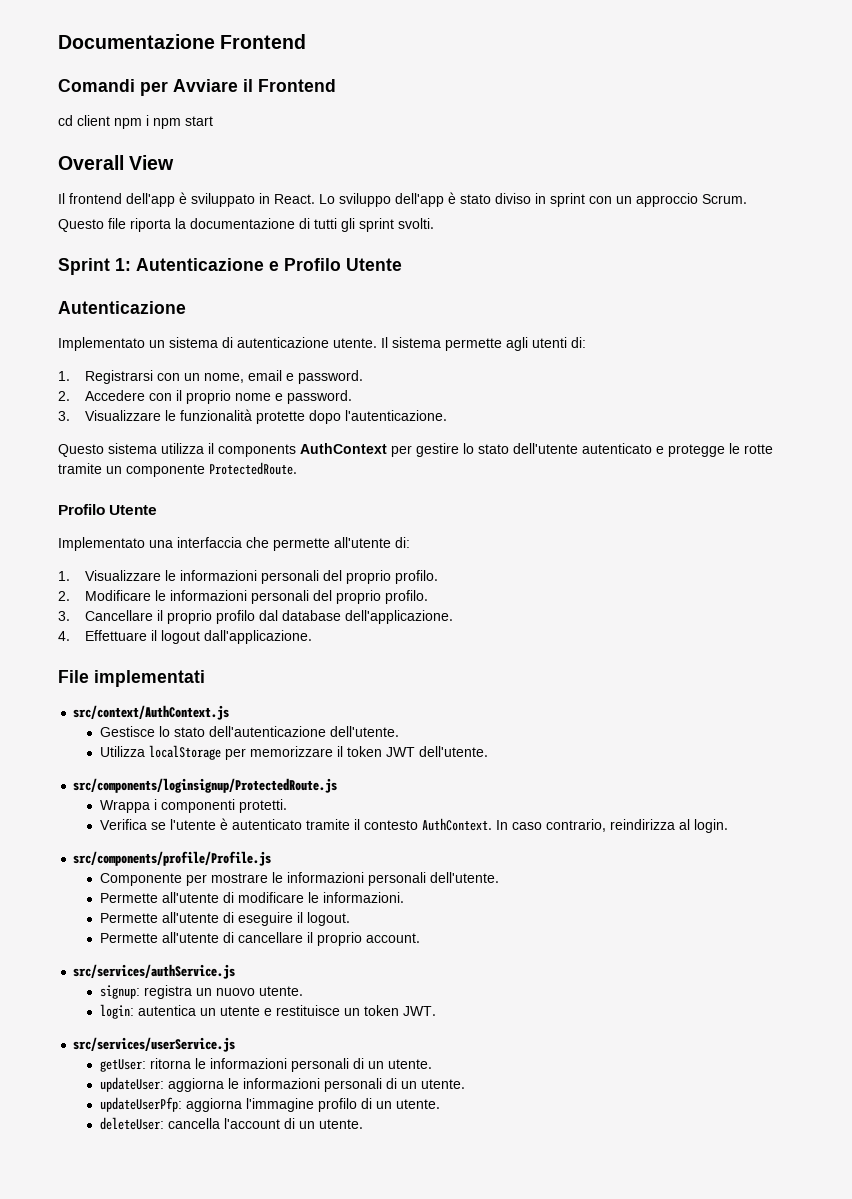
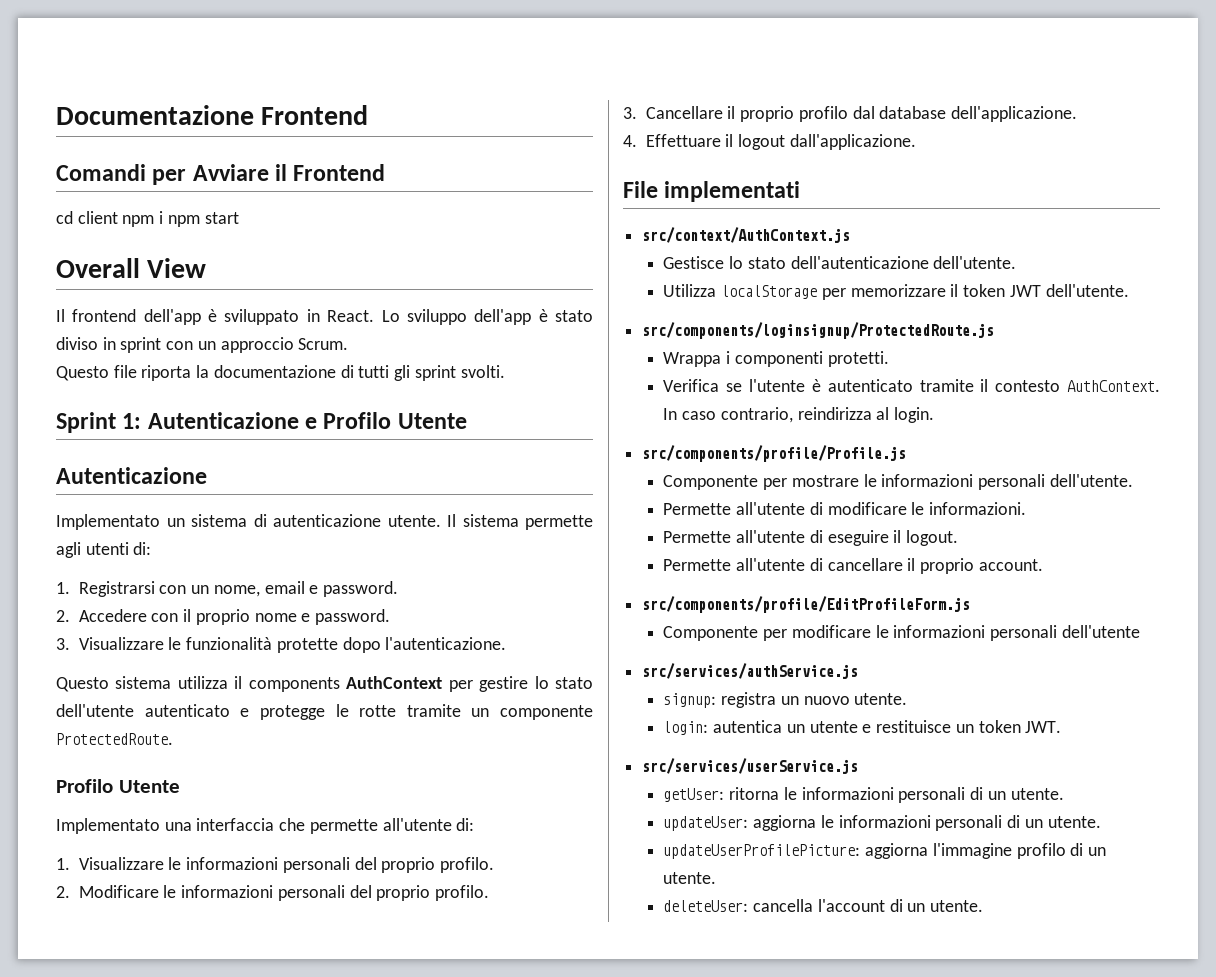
(421, 938) none -> [642,596,971,613] [663,625,1140,641] // src/components/profile/EditProfileForm.js // Componente per modificare le informazioni personali dell'utente
[100,1097,183,1112] updateUserPfp: -> [663,844,861,859] updateUserProfilePicture:

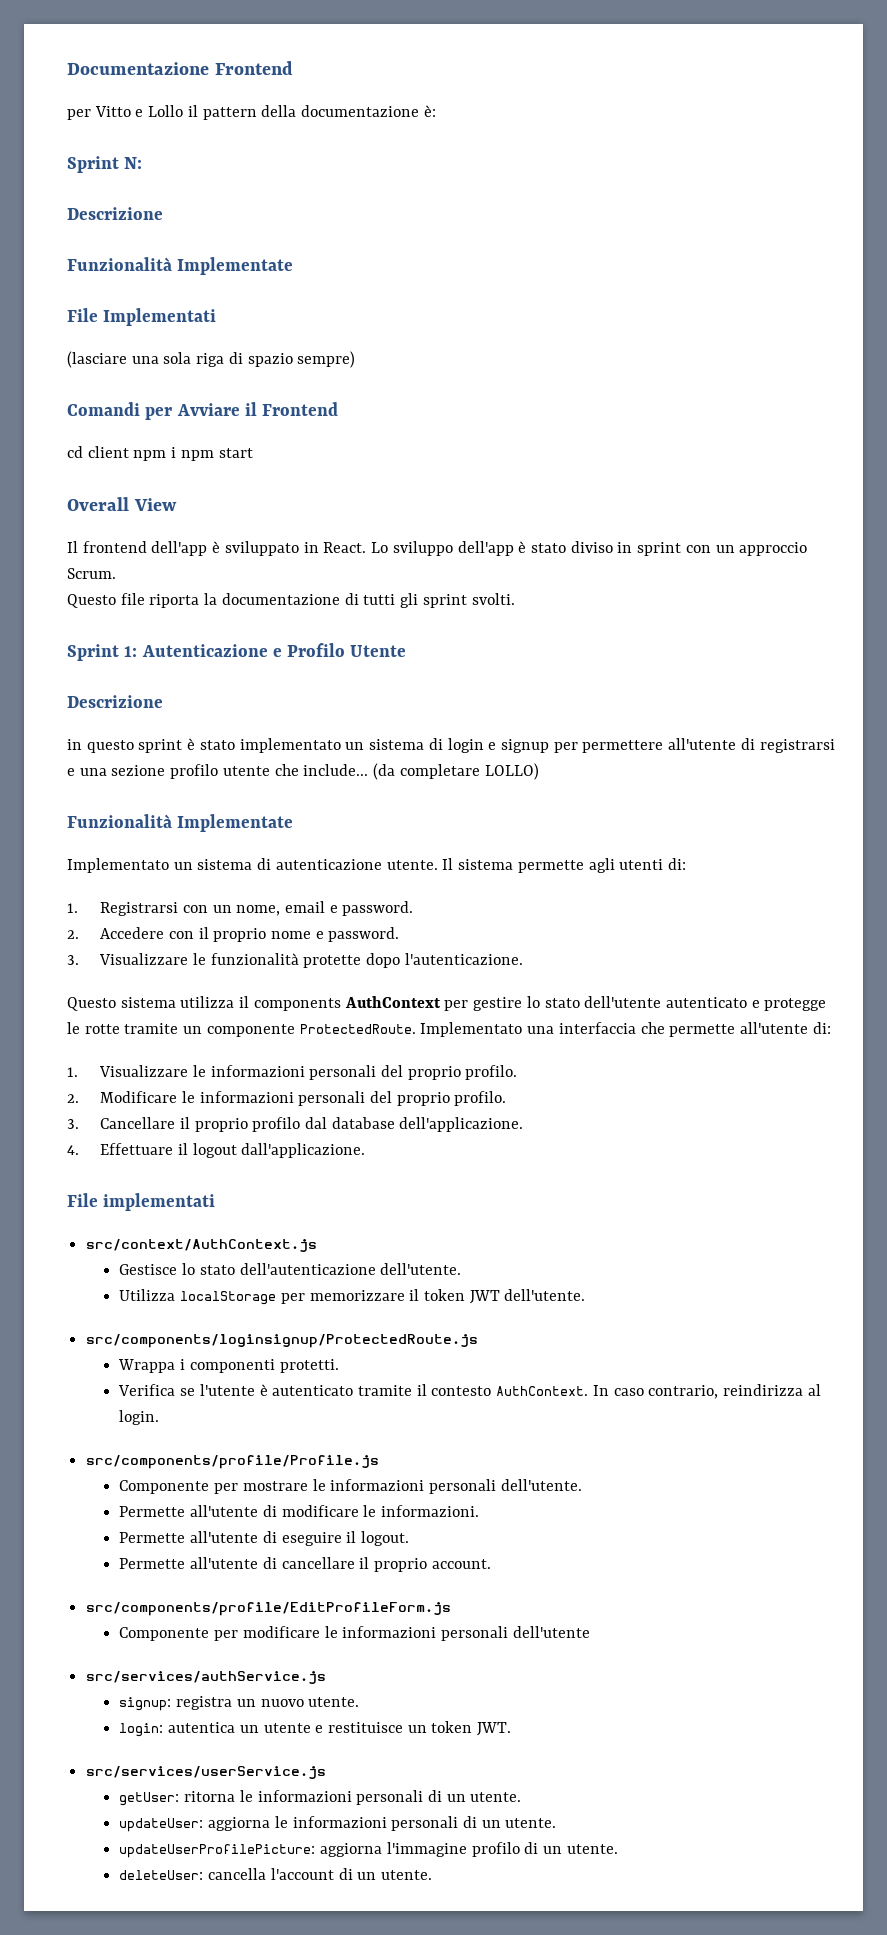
(369, 115) none -> [67,105,436,120] [67,156,143,173] [67,207,163,220] [67,257,294,275] [67,308,217,326] [67,351,356,368] // per Vitto e Lollo il pattern della documentazione è: // Sprint N: // Descrizione // Funzionalità Implementate // File Implementati // (lasciare una sola riga di spazio sempre)
[56,467,207,484] Autenticazione -> [67,695,163,708] [67,738,835,753] [67,763,539,780] [67,814,294,832] Descrizione // in questo sprint è stato implementato un sistema di login e signup per permettere all'utente di registrarsi e una sezione profilo utente che include... (da completare LOLLO) // Funzionalità Implementate
[56,779,180,793] // Profilo Utente // -> (416, 1029) none

